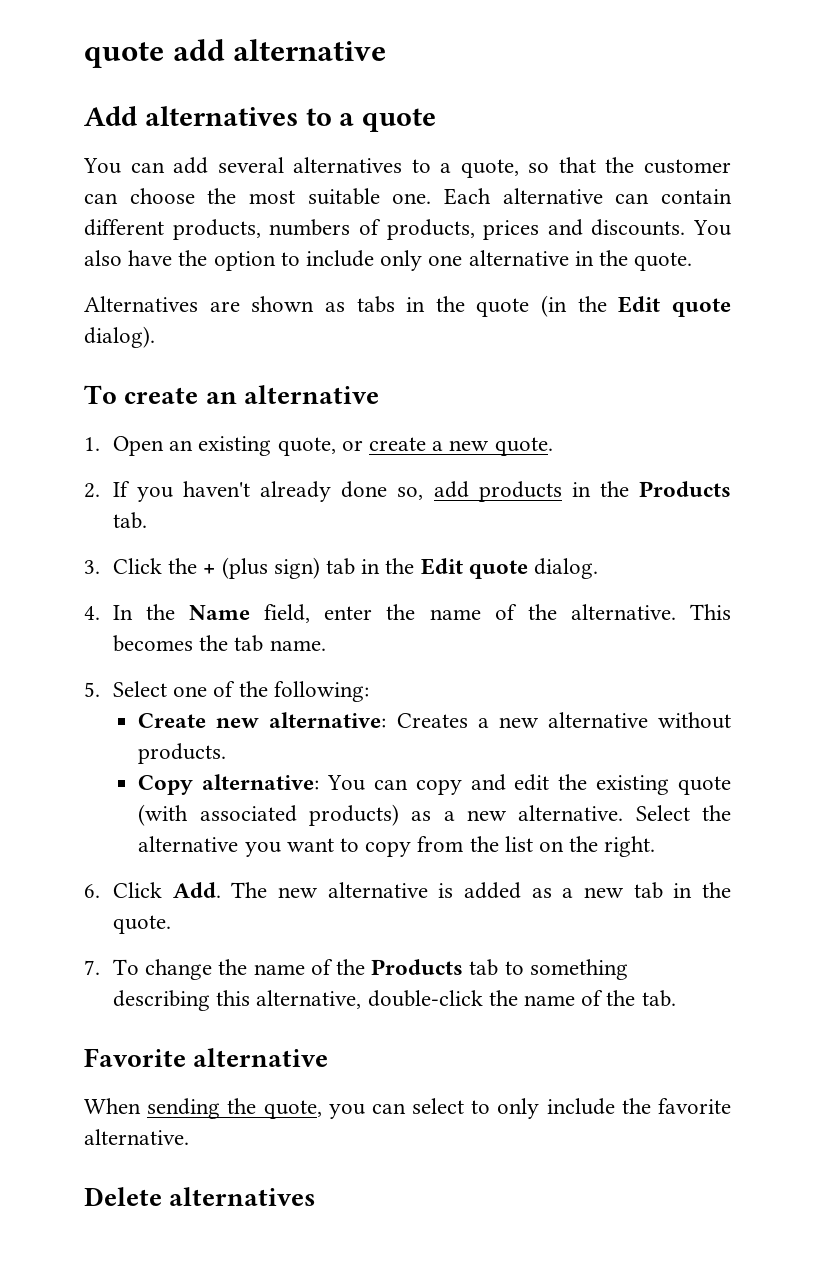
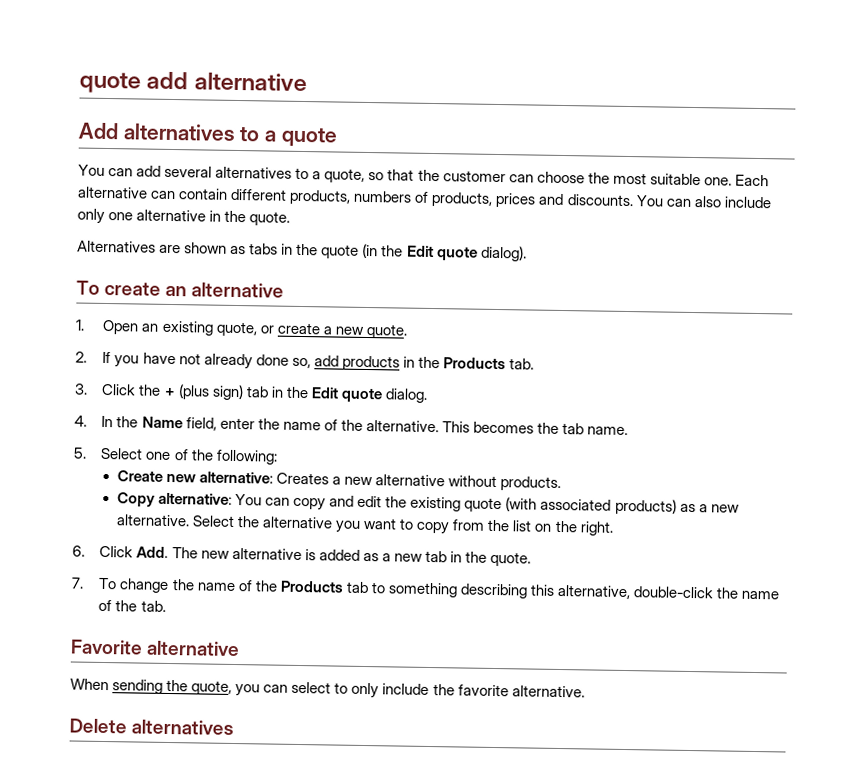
[84,250,300,271] also have the option to -> [665,196,722,208] can also
[183,481,251,497] haven't -> [142,352,201,365] have not

